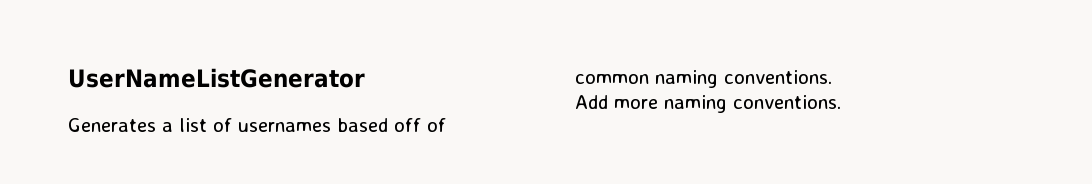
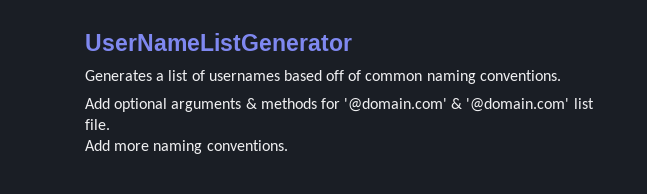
(832, 77) none -> [85,98,594,112] [85,119,110,130] // Add optional arguments & methods for '@domain.com' & '@domain.com' list file.

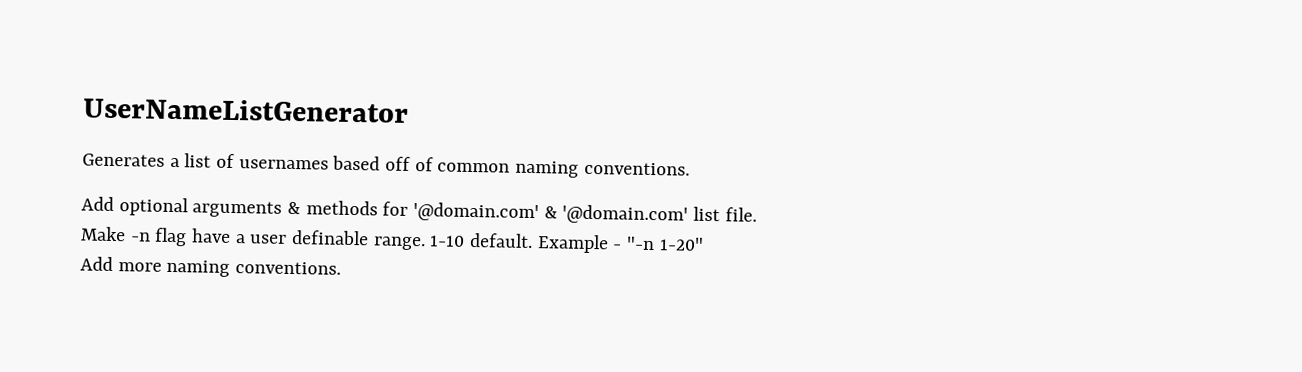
(110, 124) none -> [81,226,704,254] // Make -n flag have a user definable range. 1-10 default. Example - "-n 1-20"

